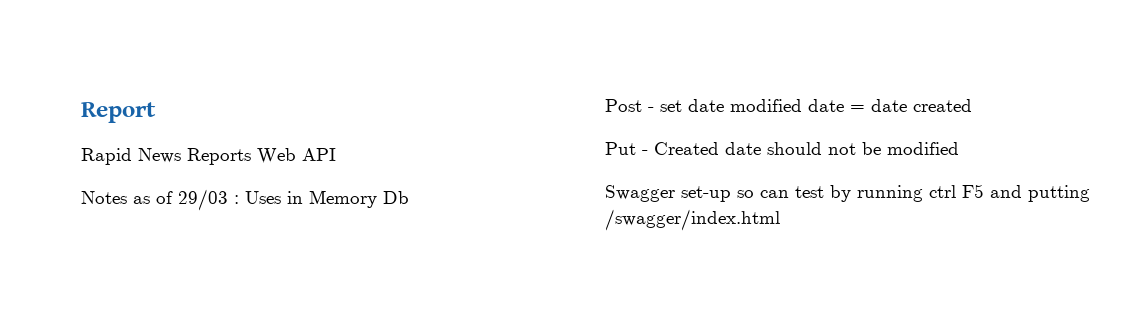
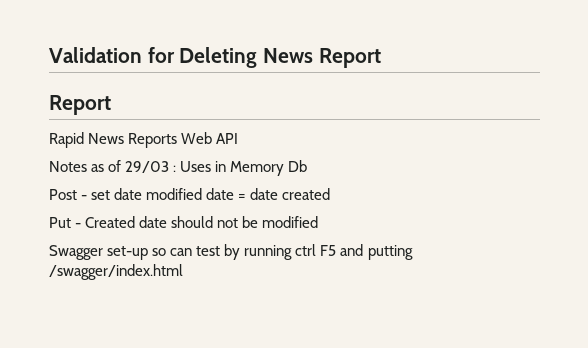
(81, 112) none -> [49,47,381,68] Validation for Deleting News Report //

